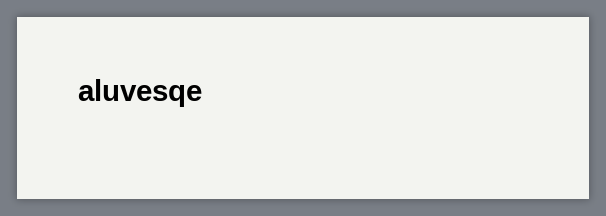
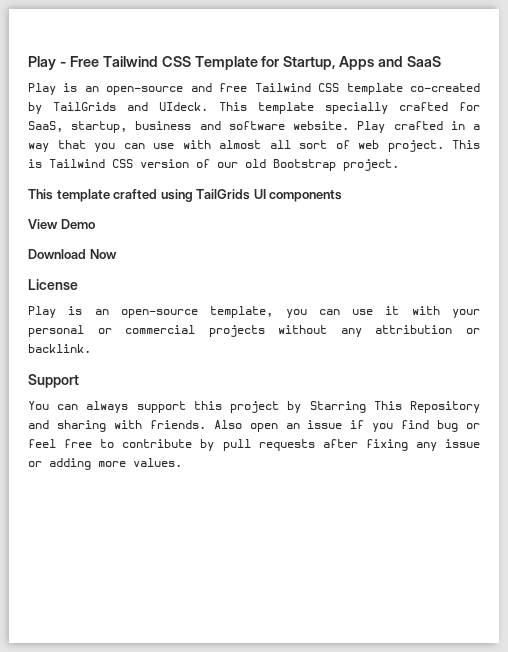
[78,79,202,107] aluvesqe -> [28,56,442,70] [28,83,481,95] [28,102,480,114] [28,121,481,133] [28,140,480,152] [28,159,399,171] [28,189,343,202] [28,219,95,229] [28,249,117,259] [28,279,78,290] [28,306,481,318] [28,325,480,337] [28,344,91,353] [28,374,79,388] [28,401,480,413] [28,420,481,432] [28,439,481,451] [28,458,182,470] Play - Free Tailwind CSS Template for Startup, Apps and SaaS // Play is an open-source and free Tailwind CSS template co-created by TailGrids and UIdeck. This template specially crafted for SaaS, startup, business and software website. Play crafted in a way that you can use with almost all sort of web project. This is Tailwind CSS version of our old Bootstrap project. // This template crafted using TailGrids UI components // View Demo // Download Now // License // Play is an open-source template, you can use it with your personal or commercial projects without any attribution or backlink. // Support // You can always support this project by Starring This Repository and sharing with friends. Also open an issue if you find bug or feel free to contribute by pull requests after fixing any issue or adding more values.

